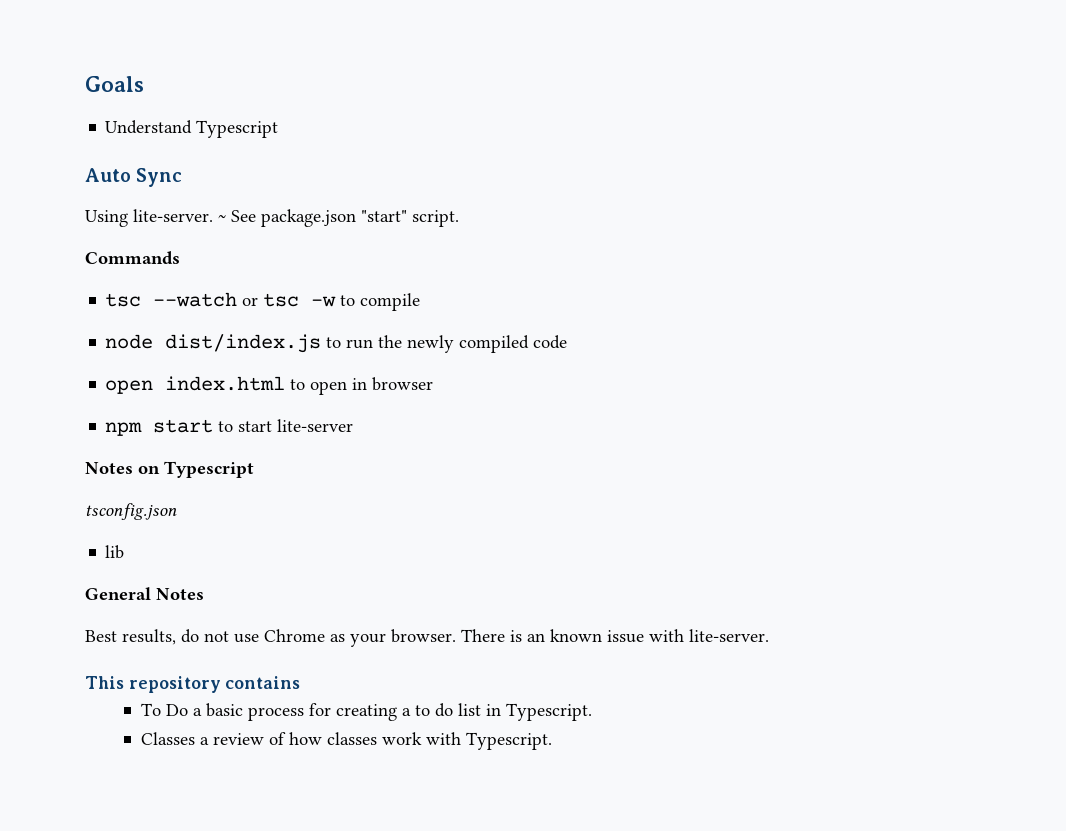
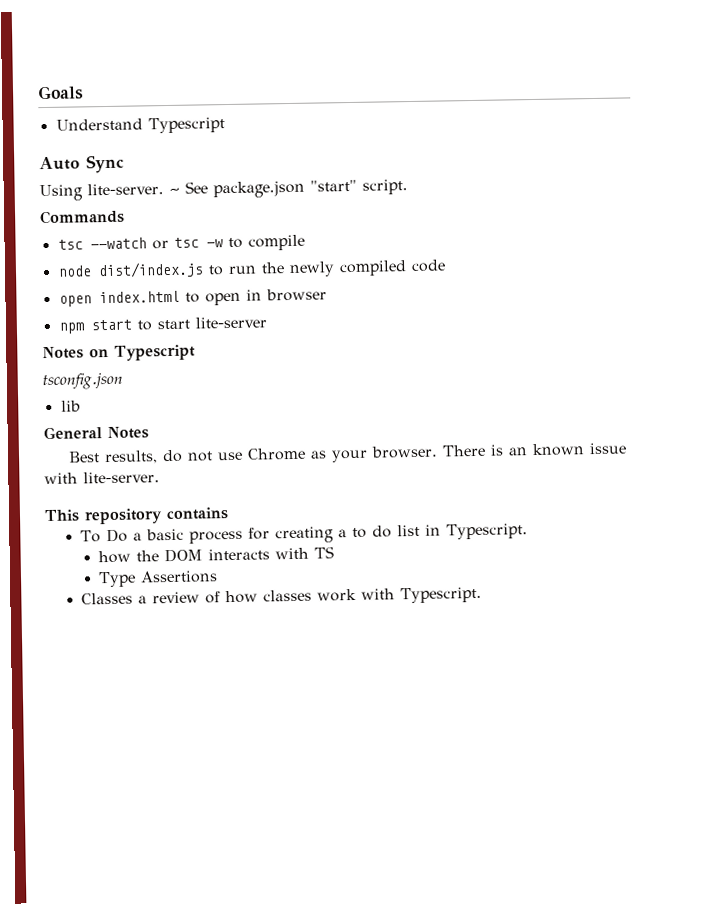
(592, 712) none -> [98,546,335,564] [98,570,219,588] // how the DOM interacts with TS // Type Assertions

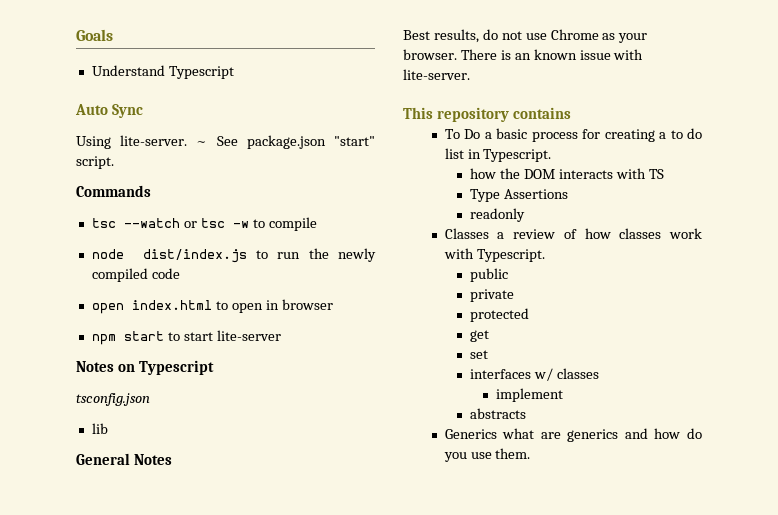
(219, 577) none -> [470,208,526,222] // readonly
(483, 595) none -> [470,268,509,282] [470,289,515,302] [470,308,530,322] [470,330,490,342] [470,350,489,359] [470,368,600,381] [495,388,563,402] [470,408,527,419] [444,428,702,442] [443,448,531,462] // public // private // protected // get // set // interfaces w/ classes // implement // abstracts // Generics what are generics and how do you use them.

